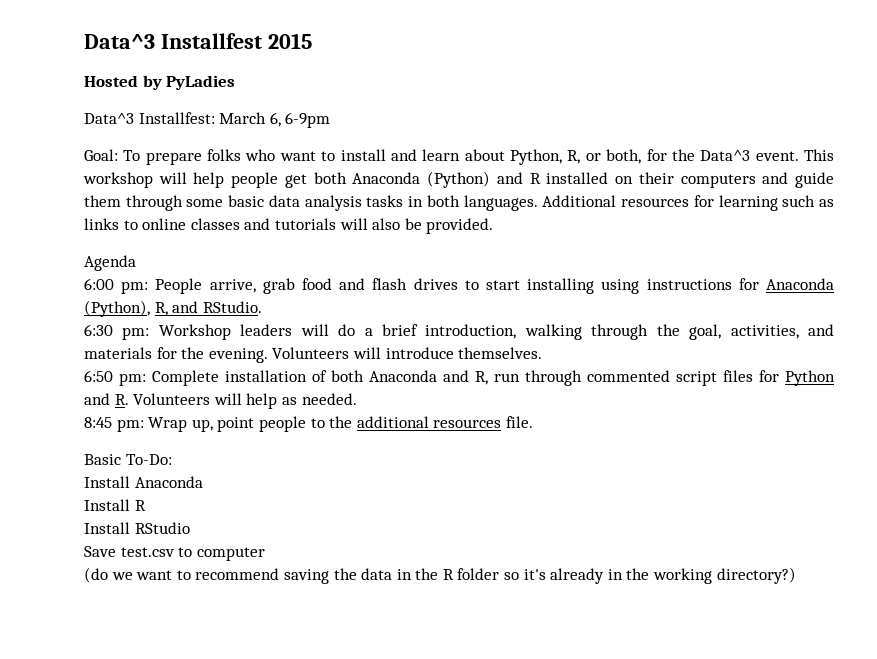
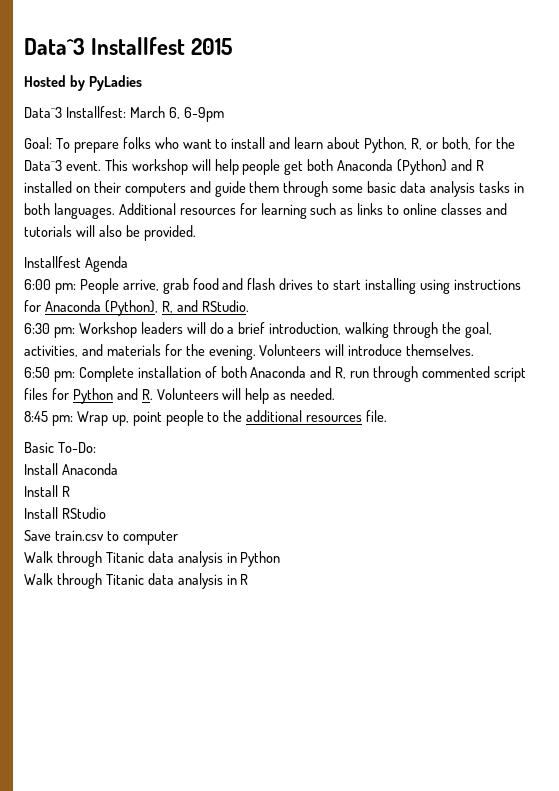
(494, 226) none -> [24,256,81,268] Installfest
[120,547,175,557] test.csv -> [54,530,104,541] train.csv
[84,567,796,584] (do we want to recommend saving the data in the R folder so it's already in the working directory?) -> [24,551,281,567] [24,573,249,589] Walk through Titanic data analysis in Python // Walk through Titanic data analysis in R

